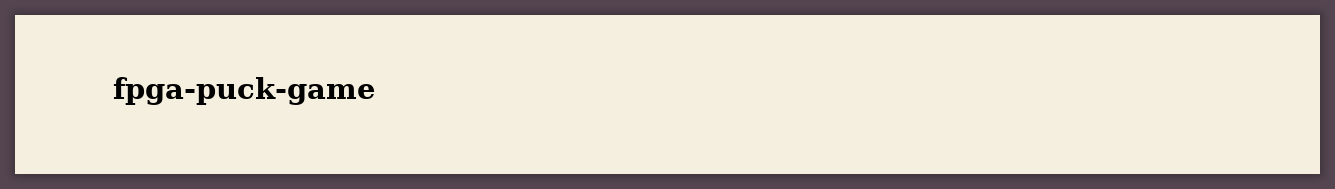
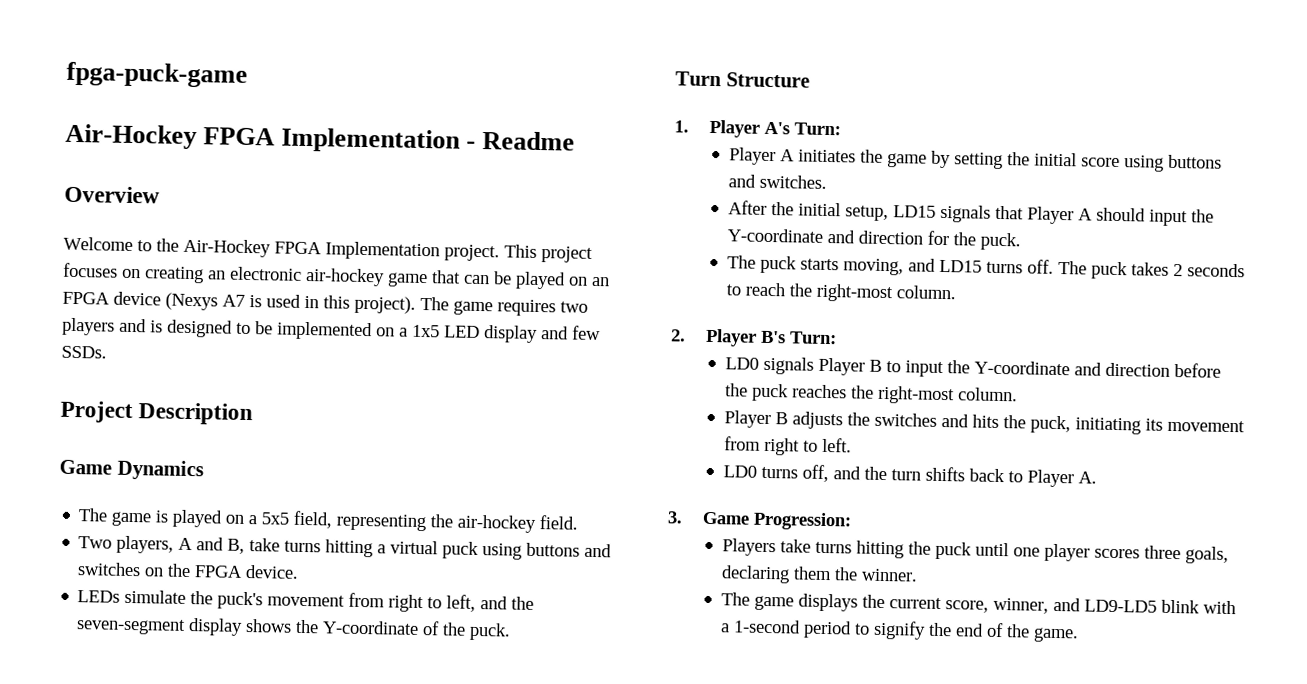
(375, 91) none -> [65,123,576,154] [64,185,160,204] [63,236,593,263] [63,262,610,290] [62,291,588,317] [62,317,601,343] [61,345,107,359] [60,400,254,426] [59,459,204,481] [78,508,579,534] [78,535,613,560] [77,562,300,579] [77,589,535,613] [76,618,512,641] [675,71,810,88] [674,119,841,138] [728,147,1222,172] [727,174,827,189] [727,200,1214,227] [726,228,1021,251] [726,255,1245,280] [725,282,957,303] [671,328,837,347] [724,356,1221,378] [724,383,1018,405] [723,410,1245,435] [723,436,852,456] [722,464,1097,488] [667,511,852,531] [721,538,1229,564] [720,565,918,584] [720,592,1236,615] [719,619,1079,643] // Air-Hockey FPGA Implementation - Readme // Overview // Welcome to the Air-Hockey FPGA Implementation project. This project focuses on creating an electronic air-hockey game that can be played on an FPGA device (Nexys A7 is used in this project). The game requires two players and is designed to be implemented on a 1x5 LED display and few SSDs. // Project Description // Game Dynamics // The game is played on a 5x5 field, representing the air-hockey field. // Two players, A and B, take turns hitting a virtual puck using buttons and switches on the FPGA device. // LEDs simulate the puck's movement from right to left, and the seven-segment display shows the Y-coordinate of the puck. // Turn Structure // 1. Player A's Turn: // Player A initiates the game by setting the initial score using buttons and switches. // After the initial setup, LD15 signals that Player A should input the Y-coordinate and direction for the puck. // The puck starts moving, and LD15 turns off. The puck takes 2 seconds to reach the right-most column. // 2. Player B's Turn: // LD0 signals Player B to input the Y-coordinate and direction before the puck reaches the right-most column. // Player B adjusts the switches and hits the puck, initiating its movement from right to left. // LD0 turns off, and the turn shifts back to Player A. // 3. Game Progression: // Players take turns hitting the puck until one player scores three goals, declaring them the winner. // The game displays the current score, winner, and LD9-LD5 blink with a 1-second period to signify the end of the game.

